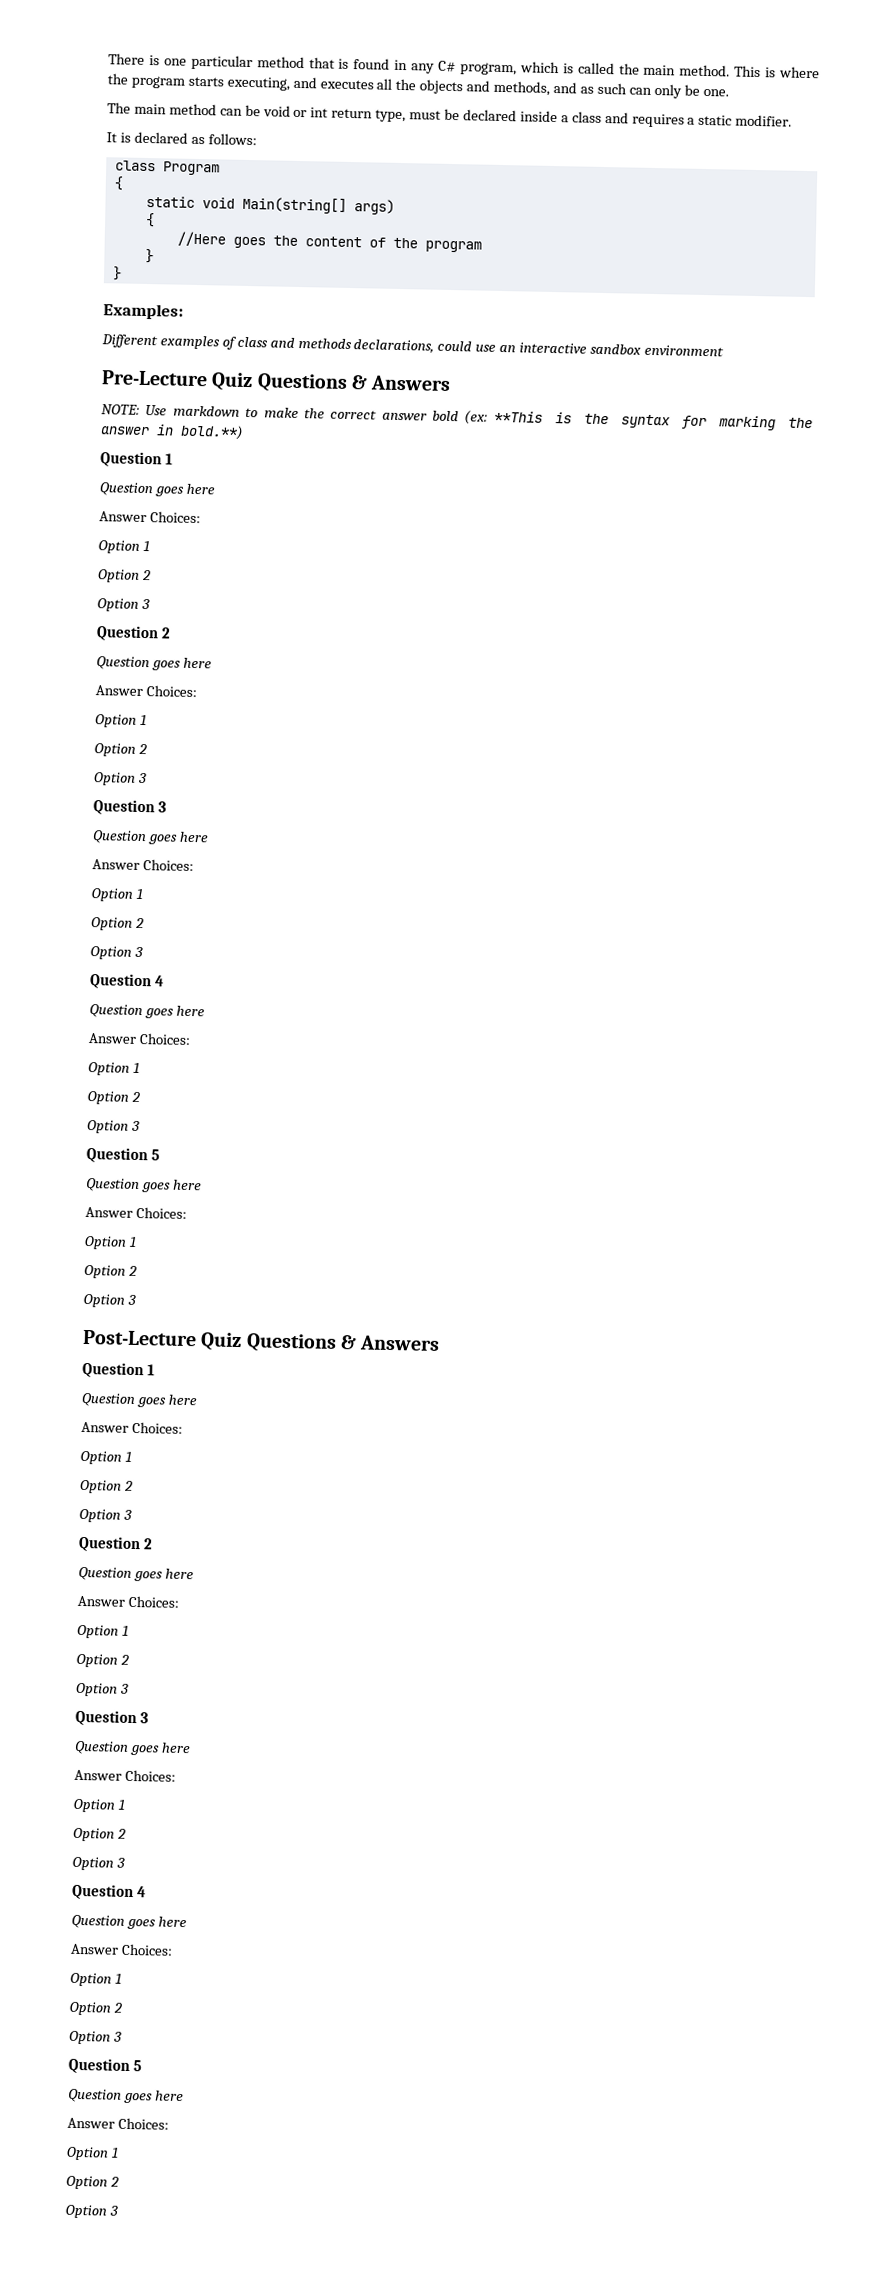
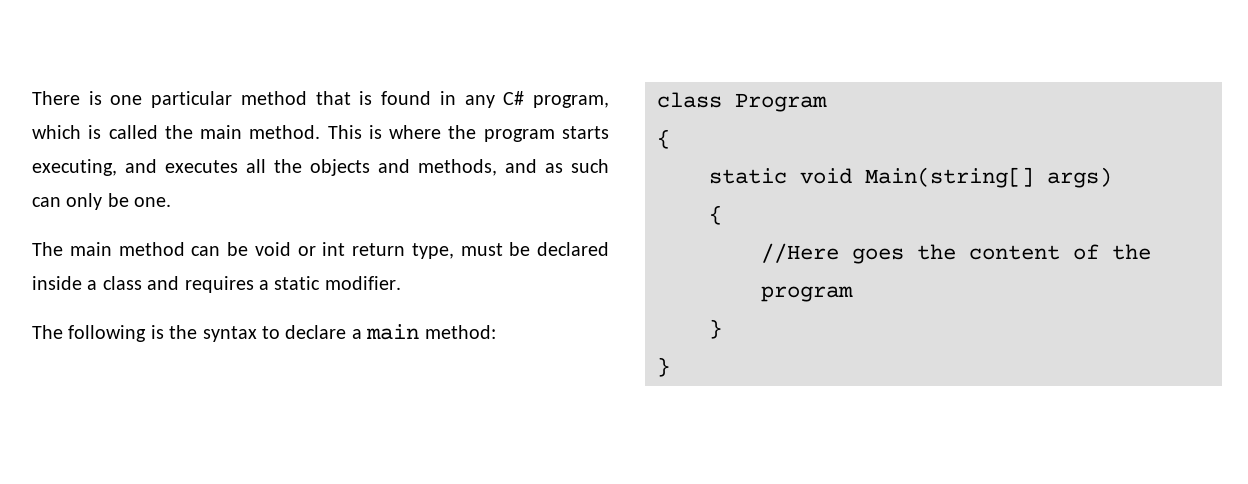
[106,131,257,146] It is declared as follows: -> [32,324,496,342] The following is the syntax to declare a main method:
[103,303,184,320] [101,334,724,357] [101,370,452,393] [101,404,813,431] [100,424,244,440] [100,451,173,468] [99,482,215,497] [99,511,201,524] [98,540,150,554] [97,569,151,583] [97,598,150,612] [96,625,171,642] [96,656,212,671] [95,685,197,698] [95,714,147,728] [94,743,147,757] [93,772,147,786] [93,799,167,816] [92,830,209,845] [92,859,194,872] [91,888,143,902] [91,917,144,931] [90,946,143,960] [89,973,164,990] [89,1004,205,1019] [88,1032,191,1045] [88,1062,140,1076] [87,1090,140,1105] [87,1119,140,1134] [86,1146,160,1164] [85,1177,202,1193] [85,1206,187,1219] [84,1235,137,1250] [84,1264,137,1279] [83,1293,136,1308] [82,1329,441,1353] [82,1361,155,1379] [81,1392,197,1408] [81,1421,183,1434] [80,1450,132,1465] [80,1479,133,1494] [79,1508,132,1523] [78,1535,153,1553] [78,1566,194,1582] [77,1595,179,1608] [77,1624,129,1639] [76,1653,129,1668] [76,1682,129,1697] [75,1709,149,1727] [74,1740,191,1756] [74,1769,176,1782] [73,1798,125,1813] [73,1827,126,1842] [72,1856,125,1871] [72,1883,146,1901] [71,1914,187,1930] [70,1943,173,1956] [70,1972,122,1987] [69,2001,122,2016] [69,2030,122,2045] [68,2057,142,2075] [68,2088,184,2104] [67,2117,169,2130] [66,2146,119,2161] [66,2175,119,2190] [65,2204,118,2219] // Examples: // Different examples of class and methods declarations, could use an interactive sandbox environment // Pre-Lecture Quiz Questions & Answers // NOTE: Use markdown to make the correct answer bold (ex: **This is the syntax for marking the answer in bold.**) // Question 1 // Question goes here // Answer Choices: // Option 1 // Option 2 // Option 3 // Question 2 // Question goes here // Answer Choices: // Option 1 // Option 2 // Option 3 // Question 3 // Question goes here // Answer Choices: // Option 1 // Option 2 // Option 3 // Question 4 // Question goes here // Answer Choices: // Option 1 // Option 2 // Option 3 // Question 5 // Question goes here // Answer Choices: // Option 1 // Option 2 // Option 3 // Post-Lecture Quiz Questions & Answers // Question 1 // Question goes here // Answer Choices: // Option 1 // Option 2 // Option 3 // Question 2 // Question goes here // Answer Choices: // Option 1 // Option 2 // Option 3 // Question 3 // Question goes here // Answer Choices: // Option 1 // Option 2 // Option 3 // Question 4 // Question goes here // Answer Choices: // Option 1 // Option 2 // Option 3 // Question 5 // Question goes here // Answer Choices: // Option 1 // Option 2 // Option 3 -> (670, 367) none

